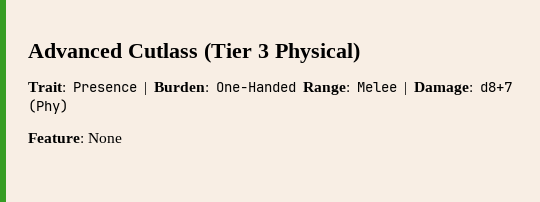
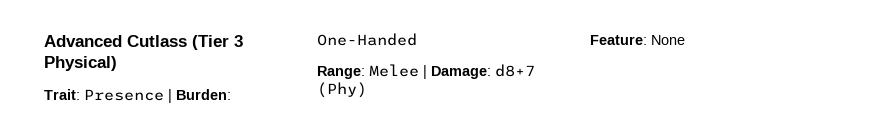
(296, 87) none -> (417, 39) //

